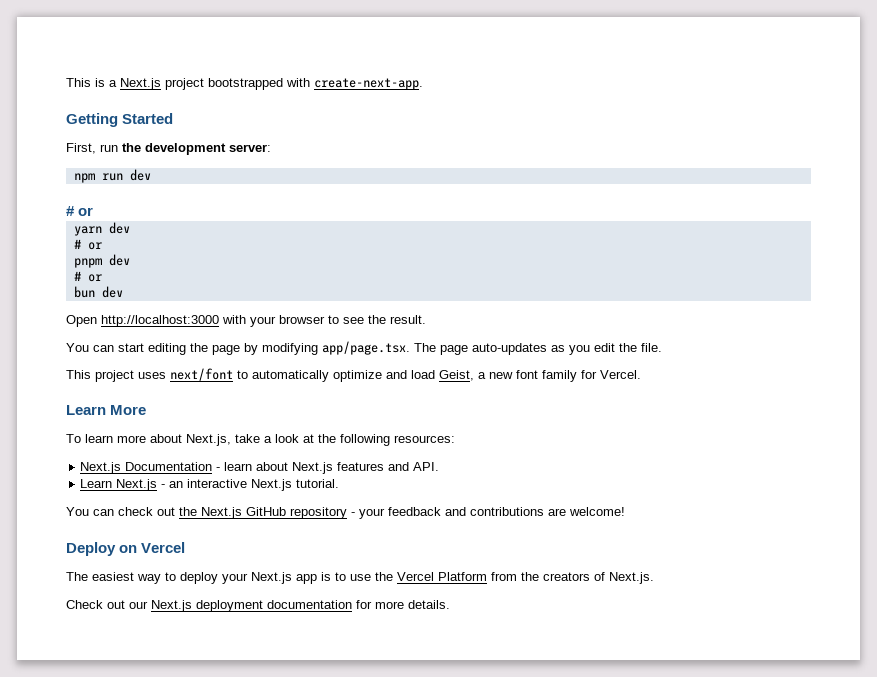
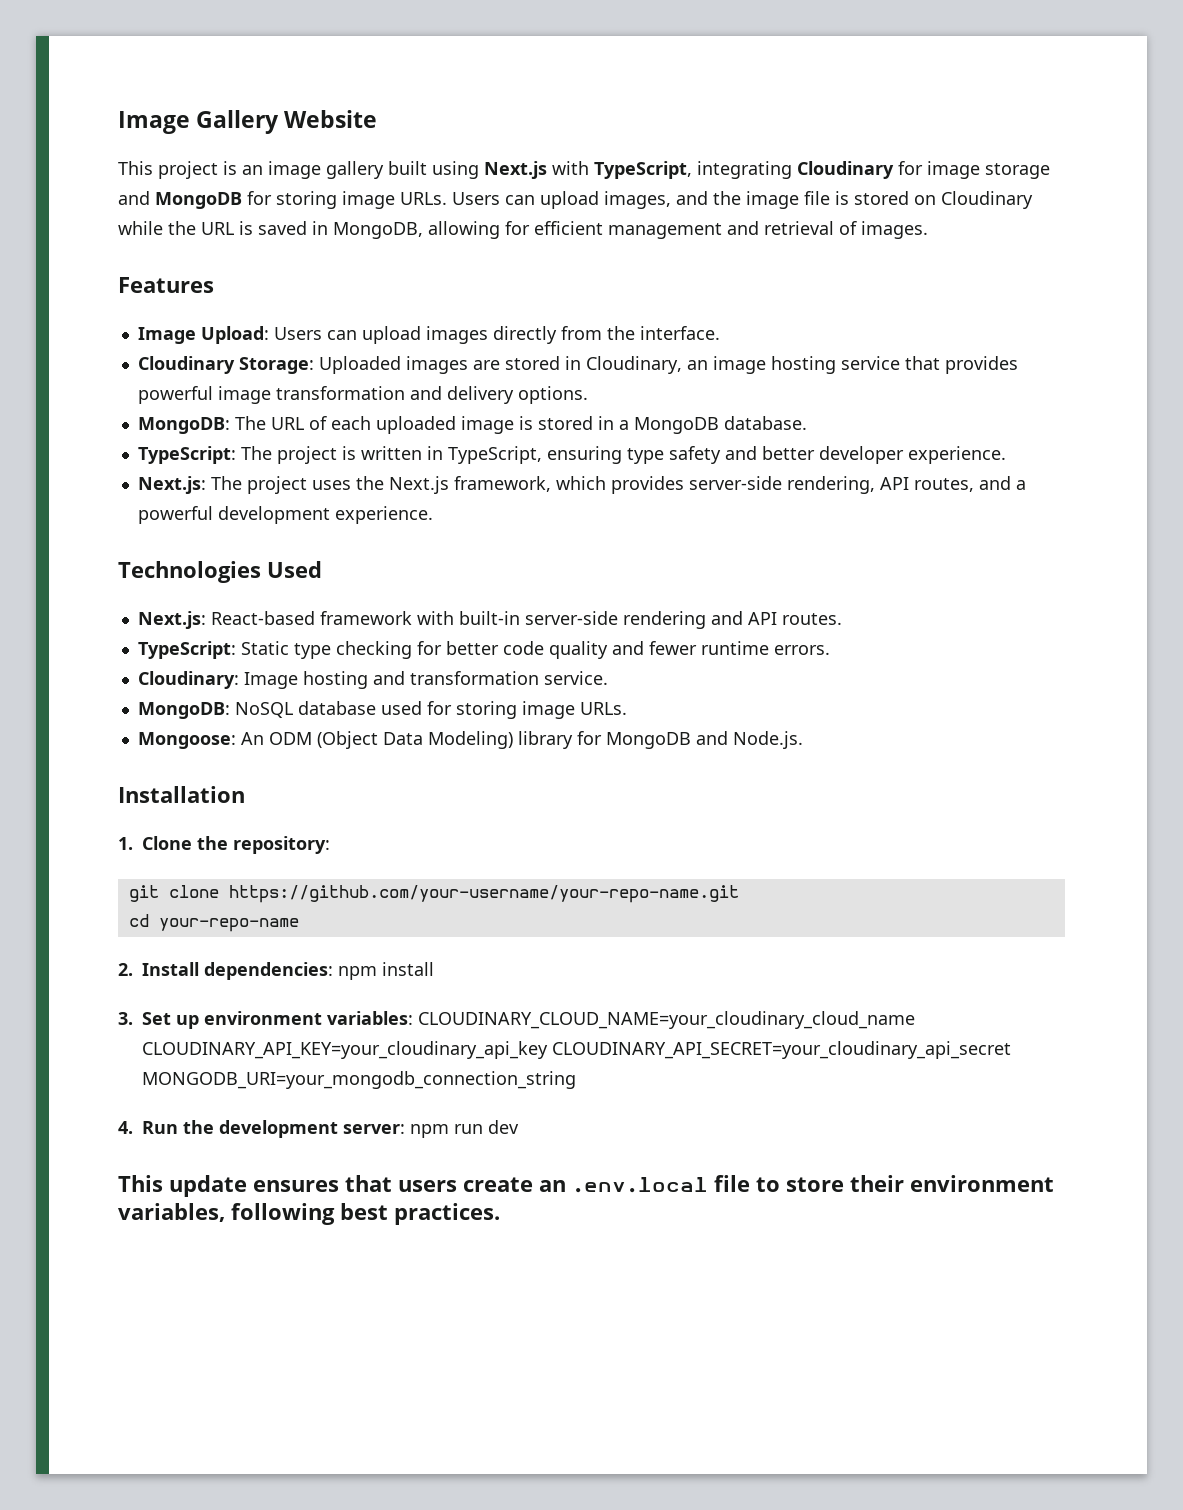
[66,78,423,90] [66,113,174,127] [66,143,118,154] This is a Next.js project bootstrapped with create-next-app. // Getting Started // First, run -> [118,110,378,134] [118,161,1050,179] [118,191,1033,209] [118,221,928,239] [118,277,214,293] [137,326,720,344] [137,356,1018,374] [137,386,588,404] [137,416,807,434] [137,446,1006,464] [137,476,1026,494] [137,506,433,524] [118,561,322,583] [137,611,842,629] [137,641,830,659] [137,671,608,689] [137,701,627,719] [137,731,803,749] [118,786,245,803] [118,836,330,854] [128,885,739,903] [128,914,299,932] [118,962,434,980] [118,1011,915,1029] [142,1041,1011,1059] [142,1071,576,1089] [118,1121,178,1134] Image Gallery Website // This project is an image gallery built using Next.js with TypeScript, integrating Cloudinary for image storage and MongoDB for storing image URLs. Users can upload images, and the image file is stored on Cloudinary while the URL is saved in MongoDB, allowing for efficient management and retrieval of images. // Features // Image Upload: Users can upload images directly from the interface. // Cloudinary Storage: Uploaded images are stored in Cloudinary, an image hosting service that provides powerful image transformation and delivery options. // MongoDB: The URL of each uploaded image is stored in a MongoDB database. // TypeScript: The project is written in TypeScript, ensuring type safety and better developer experience. // Next.js: The project uses the Next.js framework, which provides server-side rendering, API routes, and a powerful development experience. // Technologies Used // Next.js: React-based framework with built-in server-side rendering and API routes. // TypeScript: Static type checking for better code quality and fewer runtime errors. // Cloudinary: Image hosting and transformation service. // MongoDB: NoSQL database used for storing image URLs. // Mongoose: An ODM (Object Data Modeling) library for MongoDB and Node.js. // Installation // 1. Clone the repository: // git clone https://github.com/your-username/your-repo-name.git // cd your-repo-name // 2. Install dependencies: npm install // 3. Set up environment variables: CLOUDINARY_CLOUD_NAME=your_cloudinary_cloud_name CLOUDINARY_API_KEY=your_cloudinary_api_key CLOUDINARY_API_SECRET=your_cloudinary_api_secret MONGODB_URI=your_mongodb_connection_string // 4. Run
(271, 148) // -> (405, 1129) none
[66,206,94,216] [73,222,130,236] [73,239,102,250] [73,254,130,268] [73,271,102,282] [73,286,123,298] [66,315,426,327] [66,341,662,355] [66,368,641,382] [66,405,147,415] [66,434,455,446] [80,462,440,474] [80,479,340,491] [66,507,625,519] [66,542,186,556] [66,572,654,584] [66,600,450,612] # or // yarn dev // # or // pnpm dev // # or // bun dev // Open http://localhost:3000 with your browser to see the result. // You can start editing the page by modifying app/page.tsx. The page auto-updates as you edit the file. // This project uses next/font to automatically optimize and load Geist, a new font family for Vercel. // Learn More // To learn more about Next.js, take a look at the following resources: // Next.js Documentation - learn about Next.js features and API. // Learn Next.js - an interactive Next.js tutorial. // You can check out the Next.js GitHub repository - your feedback and contributions are welcome! // Deploy on Vercel // The easiest way to deploy your Next.js app is to use the Vercel Platform from the creators of Next.js. // Check out our Next.js deployment documentation for more details. -> [118,1175,1054,1197] [118,1203,500,1225] This update ensures that users create an .env.local file to store their environment variables, following best practices.

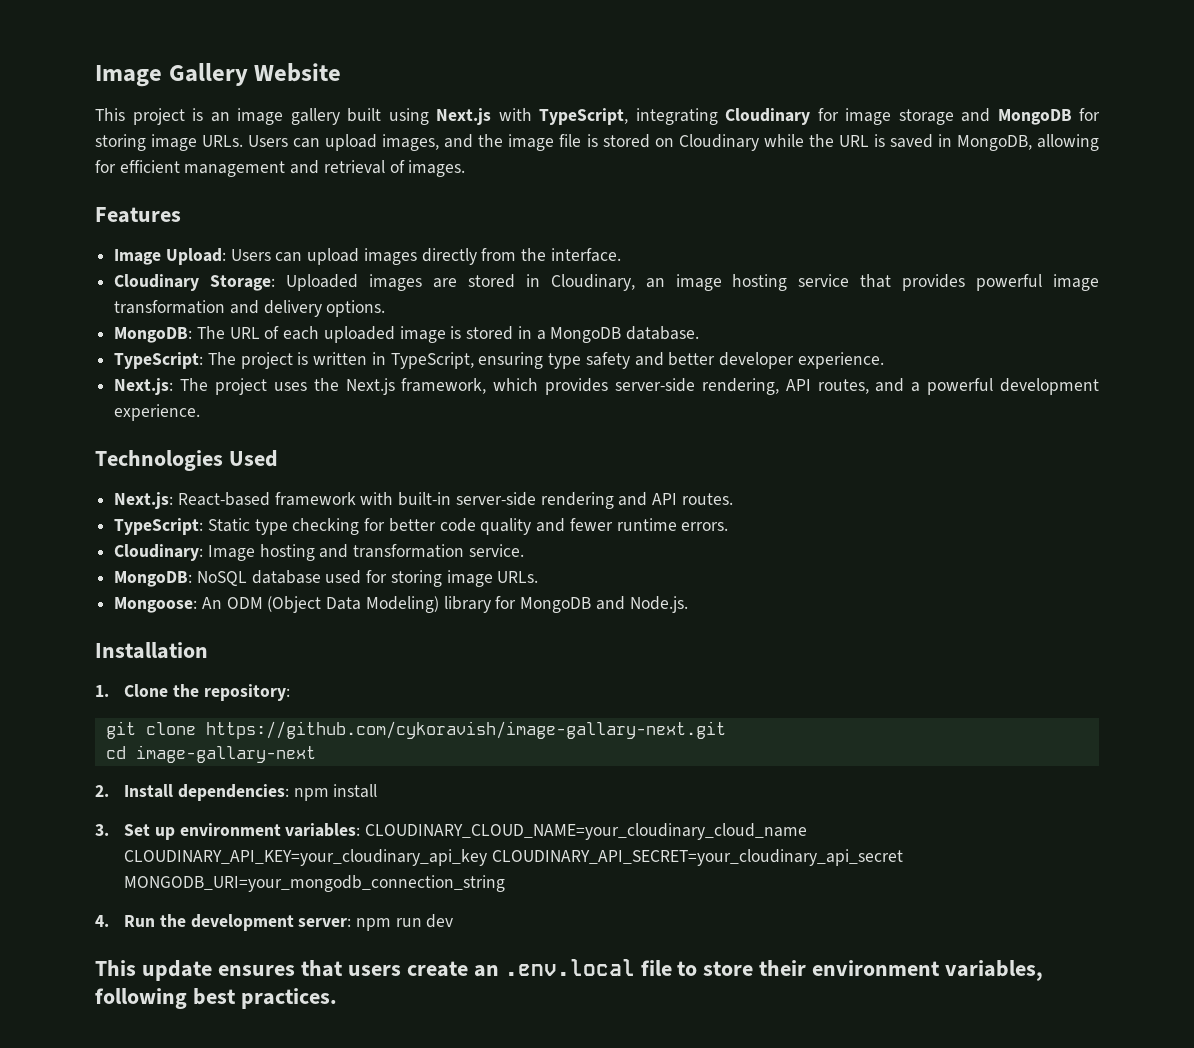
[228,885,739,903] https://github.com/your-username/your-repo-name.git -> [205,721,726,739] https://github.com/cykoravish/image-gallary-next.git
[158,918,299,932] your-repo-name -> [135,745,316,763] image-gallary-next

